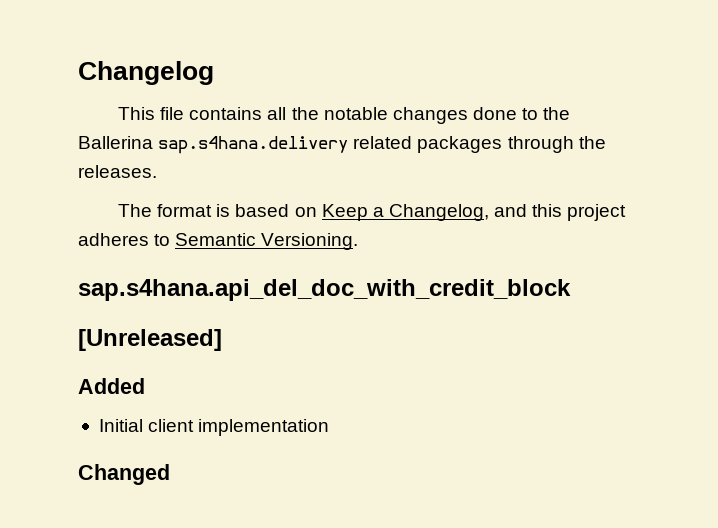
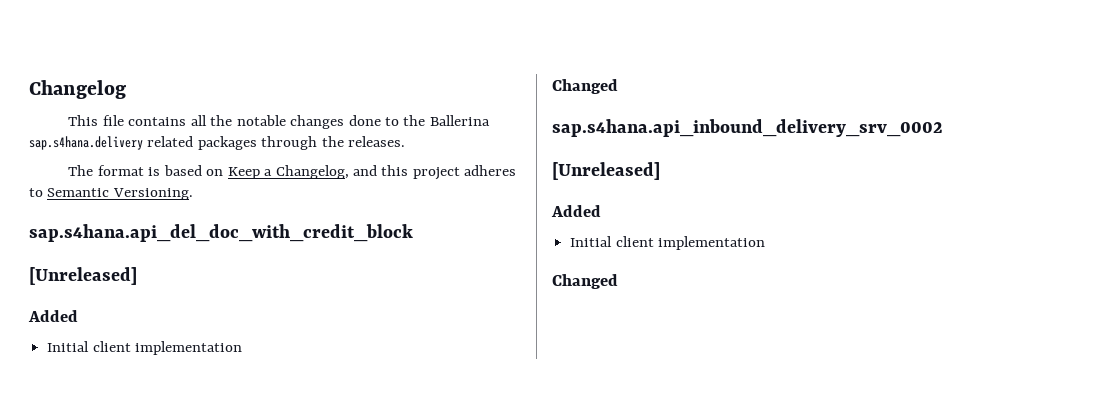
(170, 474) none -> [552,119,943,137] [552,162,660,180] [551,205,601,217] [570,236,766,250] [552,274,618,289] // sap.s4hana.api_inbound_delivery_srv_0002 // [Unreleased] // Added // Initial client implementation // Changed

